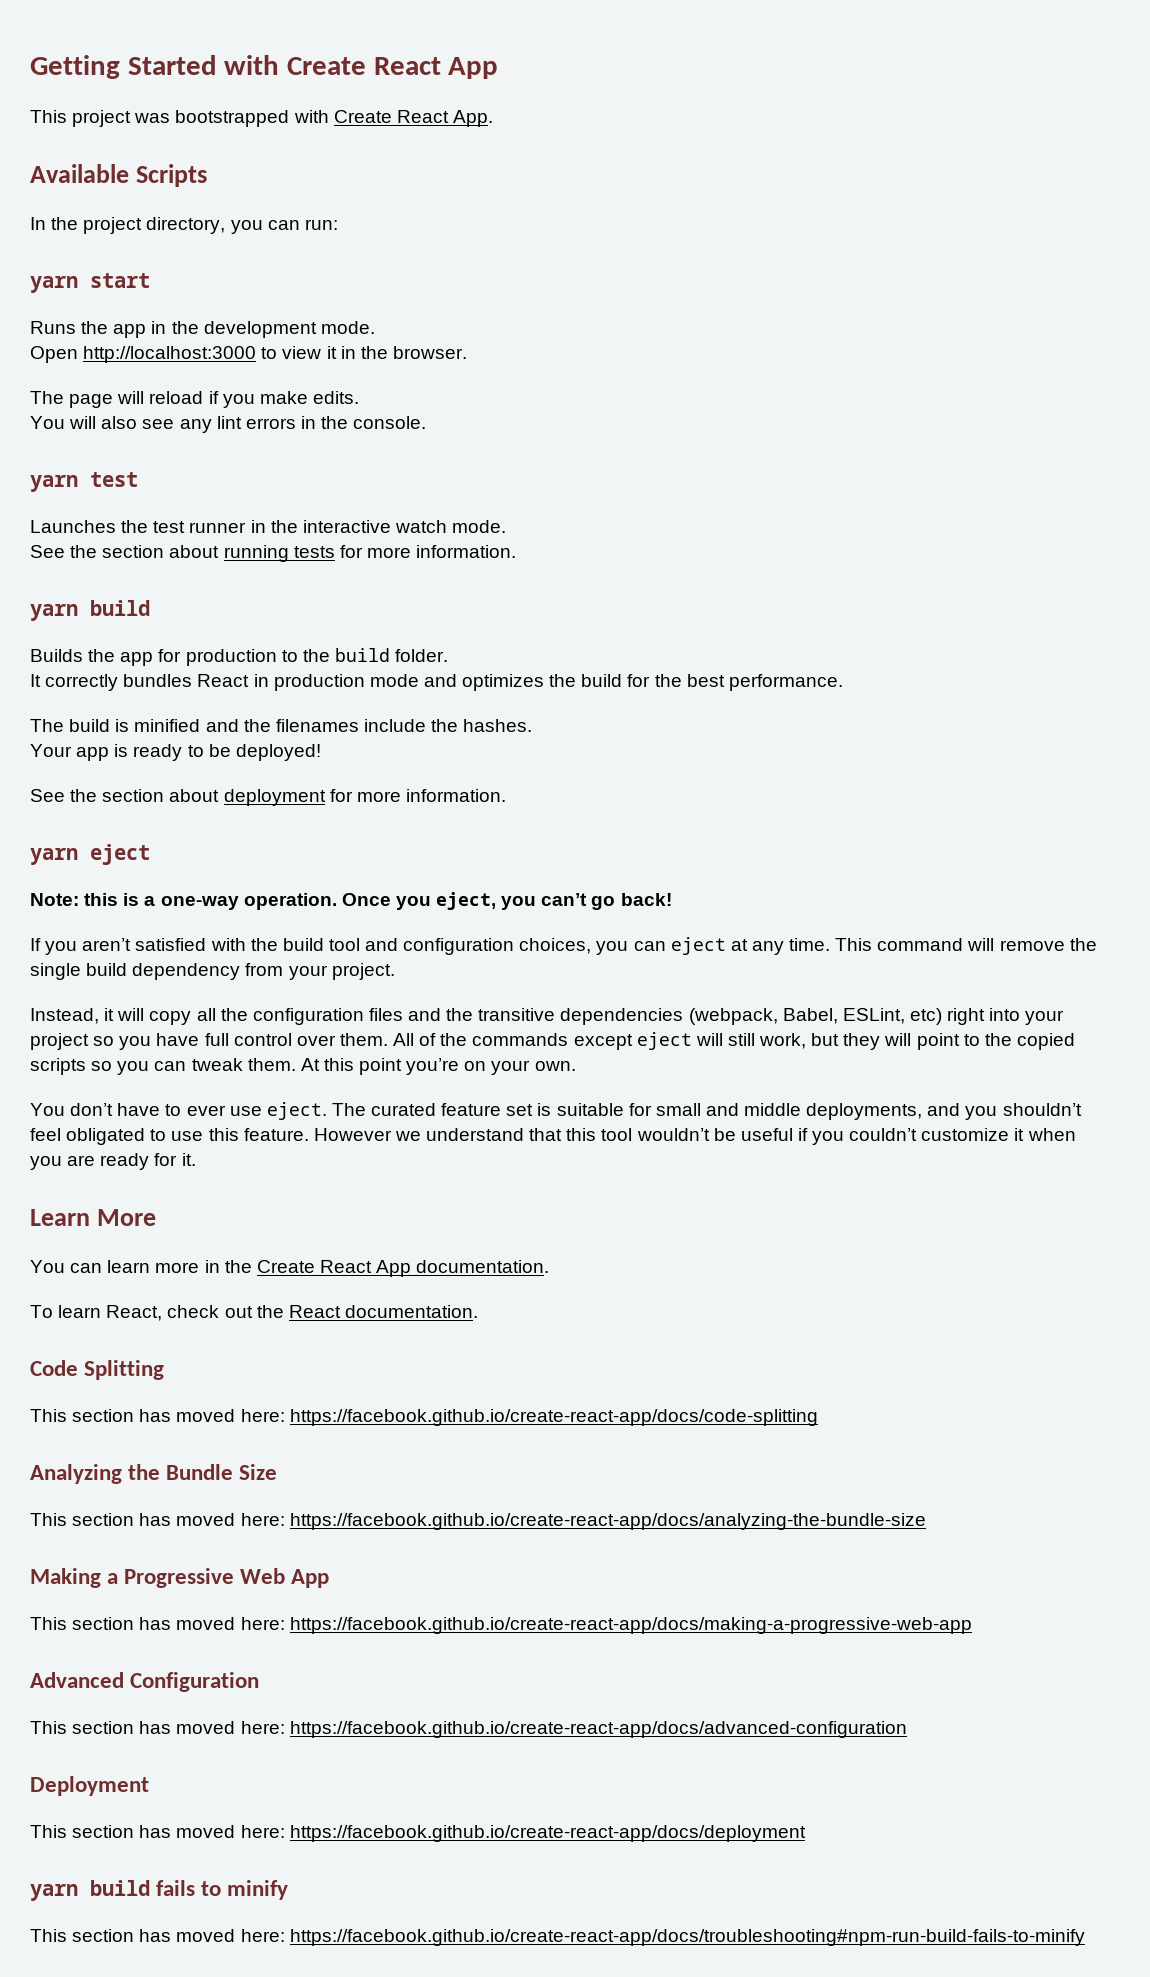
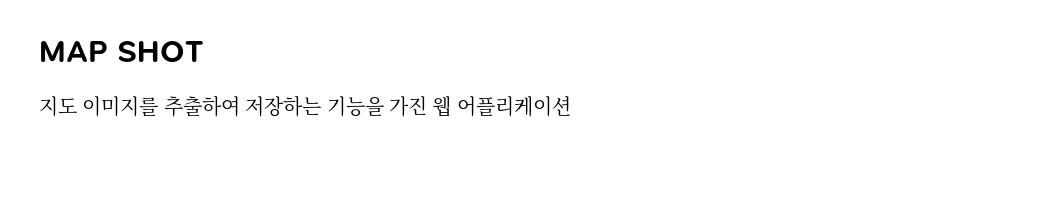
[30,55,499,79] [30,110,493,127] [30,164,207,187] [30,217,338,234] [30,273,150,293] [30,321,375,338] [30,346,467,363] [30,391,359,408] [30,416,427,433] [30,472,138,492] [30,520,507,533] [30,545,517,562] [30,600,150,621] [30,648,449,666] [30,674,843,691] [30,719,533,732] [30,744,321,761] [30,789,506,806] [30,844,150,865] [30,892,672,910] [30,937,1097,955] [30,963,395,980] [30,1008,1065,1025] [30,1032,1075,1050] [30,1058,576,1075] [30,1102,1082,1120] [30,1128,1076,1145] [30,1153,196,1170] [30,1209,156,1226] [30,1260,550,1277] [30,1305,478,1321] [30,1360,165,1380] [30,1409,818,1426] [30,1464,278,1484] [30,1513,926,1530] [30,1568,330,1588] [30,1617,972,1634] [30,1672,260,1692] [30,1721,907,1738] [30,1776,149,1796] [30,1825,806,1842] [30,1880,289,1901] [30,1929,1085,1946] Getting Started with Create React App // This project was bootstrapped with Create React App. // Available Scripts // In the project directory, you can run: // yarn start // Runs the app in the development mode. // Open http://localhost:3000 to view it in the browser. // The page will reload if you make edits. // You will also see any lint errors in the console. // yarn test // Launches the test runner in the interactive watch mode. // See the section about running tests for more information. // yarn build // Builds the app for production to the build folder. // It correctly bundles React in production mode and optimizes the build for the best performance. // The build is minified and the filenames include the hashes. // Your app is ready to be deployed! // See the section about deployment for more information. // yarn eject // Note: this is a one-way operation. Once you eject, you can’t go back! // If you aren’t satisfied with the build tool and configuration choices, you can eject at any time. This command will remove the single build dependency from your project. // Instead, it will copy all the configuration files and the transitive dependencies (webpack, Babel, ESLint, etc) right into your project so you have full control over them. All of the commands except eject will still work, but they will point to the copied scripts so you can tweak them. At this point you’re on your own. // You don’t have to ever use eject. The curated feature set is suitable for small and middle deployments, and you shouldn’t feel obligated to use this feature. However we understand that this tool wouldn’t be useful if you couldn’t customize it when you are ready for it. // Learn More // You can learn more in the Create React App documentation. // To learn React, check out the React documentation. // Code Splitting // This section has moved here: https://facebook.github.io/create-react-app/docs/code-splitting // Analyzing the Bundle Size // This section has moved here: https://facebook.github.io/create-react-app/docs/analyzing-the-bundle-size // Making a Progressive Web App // This section has moved here: https://facebook.github.io/create-react-app/docs/making-a-progressive-web-app // Advanced Configuration // This section has moved here: https://facebook.github.io/create-react-app/docs/advanced-configuration // Deployment // This section has moved here: https://facebook.github.io/create-react-app/docs/deployment // yarn build fails to minify // This section has moved here: https://facebook.github.io/create-react-app/docs/troubleshooting#npm-run-build-fails-to-minify -> [39,41,203,62] [39,96,571,117] MAP SHOT // 지도 이미지를 추출하여 저장하는 기능을 가진 웹 어플리케이션

